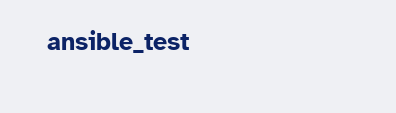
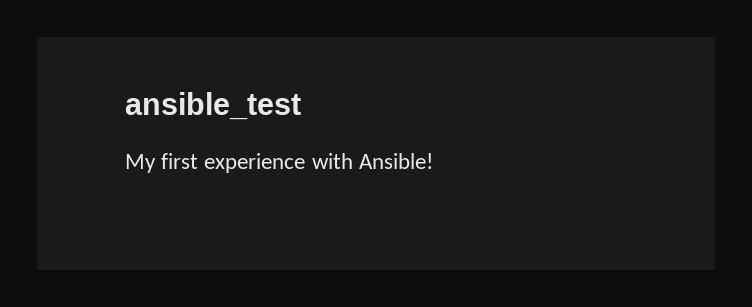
(189, 41) none -> [125,153,433,173] // My first experience with Ansible!

